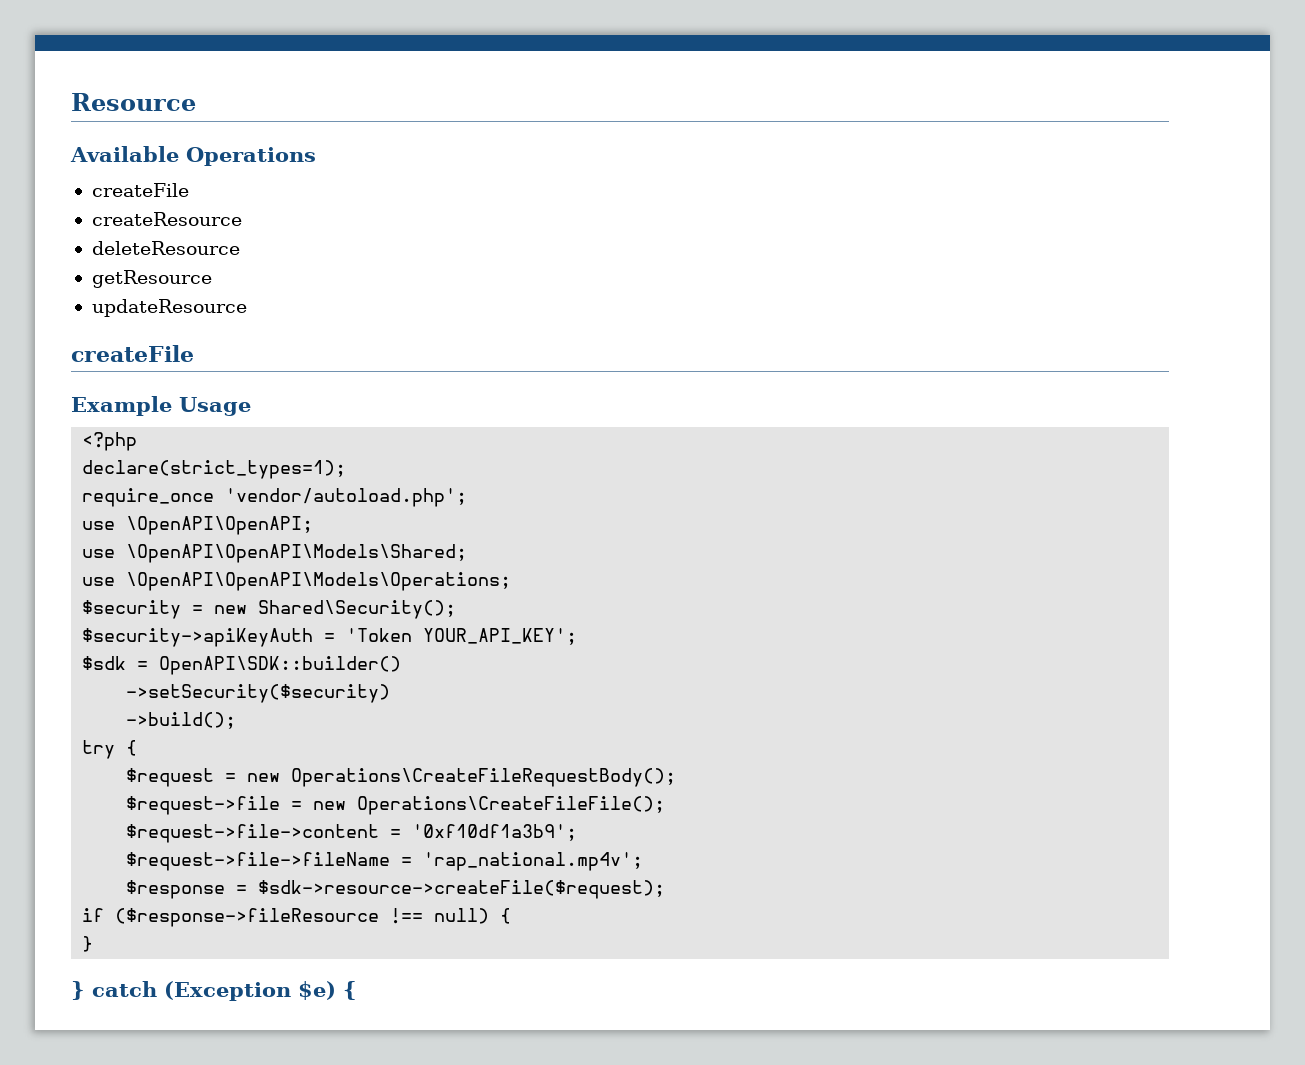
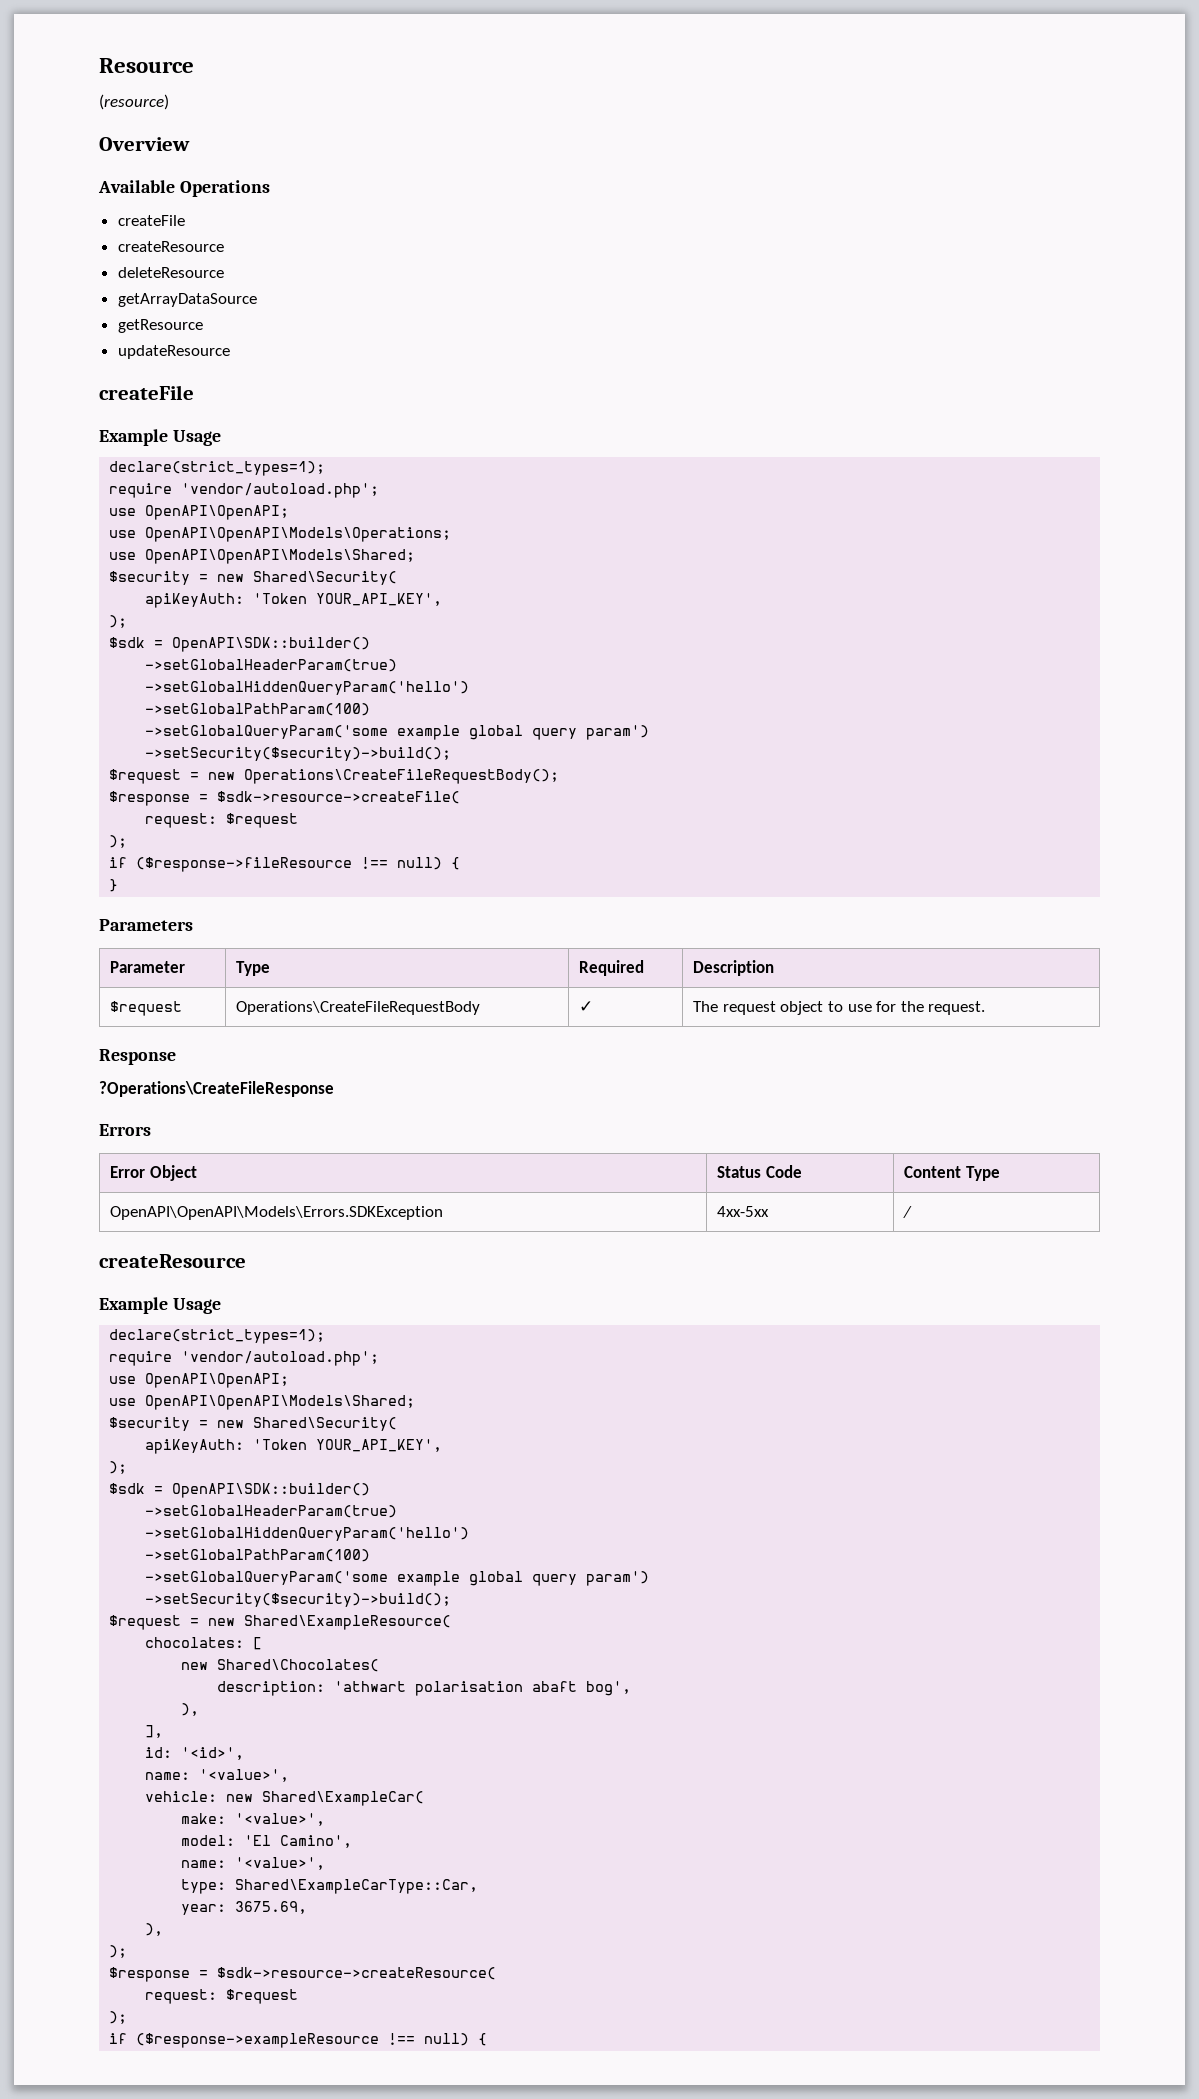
(196, 102) none -> [99,94,169,110] [99,137,190,151] // (resource) // Overview
(240, 248) none -> [117,293,257,307] // getArrayDataSource
[82,432,138,451] [82,460,347,479] [82,488,468,507] [82,516,314,535] [82,544,468,563] [82,572,512,591] [82,600,457,619] [82,628,578,647] [82,656,402,675] [126,684,391,703] [126,712,237,729] [82,740,138,759] [126,768,677,787] [126,796,666,815] [126,824,578,843] [126,852,644,871] [126,880,666,899] // <?php // declare(strict_types=1); // require_once 'vendor/autoload.php'; // use \OpenAPI\OpenAPI; // use \OpenAPI\OpenAPI\Models\Shared; // use \OpenAPI\OpenAPI\Models\Operations; // $security = new Shared\Security(); // $security->apiKeyAuth = 'Token YOUR_API_KEY'; // $sdk = OpenAPI\SDK::builder() // ->setSecurity($security) // ->build(); // try { // $request = new Operations\CreateFileRequestBody(); // $request->file = new Operations\CreateFileFile(); // $request->file->content = '0xf10df1a3b9'; // $request->file->fileName = 'rap_national.mp4v'; // $response = $sdk->resource->createFile($request); -> [109,461,326,476] [109,483,380,498] [109,505,290,520] [109,527,452,542] [109,549,416,564] [109,571,398,585] [145,593,443,608] [109,615,128,628] [109,637,371,652] [145,659,398,672] [145,681,470,695] [145,703,371,716] [145,725,650,740] [145,747,452,761] [109,769,560,784] [109,791,461,806] [145,813,299,828] [109,835,128,848] // declare(strict_types=1); // require 'vendor/autoload.php'; // use OpenAPI\OpenAPI; // use OpenAPI\OpenAPI\Models\Operations; // use OpenAPI\OpenAPI\Models\Shared; // $security = new Shared\Security( // apiKeyAuth: 'Token YOUR_API_KEY', // ); // $sdk = OpenAPI\SDK::builder() // ->setGlobalHeaderParam(true) // ->setGlobalHiddenQueryParam('hello') // ->setGlobalPathParam(100) // ->setGlobalQueryParam('some example global query param') // ->setSecurity($security)->build(); // $request = new Operations\CreateFileRequestBody(); // $response = $sdk->resource->createFile( // request: $request // );
[71,981,336,1001] } catch (Exception $e) -> [99,919,193,931] [110,961,186,973] [236,961,271,976] [579,960,645,976] [693,960,775,976] [110,1001,183,1016] [236,1001,481,1015] [579,1001,594,1012] [693,1001,986,1015] [99,1049,176,1065] [99,1081,334,1097] [99,1124,151,1136] [110,1165,197,1181] [717,1165,802,1178] [904,1166,1000,1181] [110,1206,444,1220] [717,1206,770,1217] [903,1206,913,1218] [99,1254,246,1268] [99,1297,221,1314] [109,1329,326,1344] [109,1351,380,1366] [109,1373,290,1388] [109,1395,416,1410] [109,1417,398,1431] [145,1439,443,1454] [109,1461,128,1474] [109,1483,371,1498] [145,1505,398,1518] [145,1527,470,1541] [145,1549,371,1562] [145,1571,650,1586] [145,1593,452,1607] [109,1615,452,1630] [145,1637,263,1650] [181,1659,380,1672] [217,1681,632,1696] [181,1703,200,1716] [145,1725,164,1738] [145,1747,245,1760] [145,1769,290,1782] [145,1791,425,1806] [181,1813,326,1826] [181,1835,353,1848] [181,1857,326,1870] [181,1879,479,1894] [181,1901,308,1915] [145,1923,164,1936] [109,1945,128,1958] [109,1967,497,1982] [145,1989,299,2004] [109,2011,128,2024] [109,2033,470,2048] Parameters // Parameter | Type | Required | Description // $request | Operations\CreateFileRequestBody | ✓ | The request object to use for the request. // Response // ?Operations\CreateFileResponse // Errors // Error Object | Status Code | Content Type // OpenAPI\OpenAPI\Models\Errors.SDKException | 4xx-5xx | / // createResource // Example Usage // declare(strict_types=1); // require 'vendor/autoload.php'; // use OpenAPI\OpenAPI; // use OpenAPI\OpenAPI\Models\Shared; // $security = new Shared\Security( // apiKeyAuth: 'Token YOUR_API_KEY', // ); // $sdk = OpenAPI\SDK::builder() // ->setGlobalHeaderParam(true) // ->setGlobalHiddenQueryParam('hello') // ->setGlobalPathParam(100) // ->setGlobalQueryParam('some example global query param') // ->setSecurity($security)->build(); // $request = new Shared\ExampleResource( // chocolates: [ // new Shared\Chocolates( // description: 'athwart polarisation abaft bog', // ), // ], // id: '<id>', // name: '<value>', // vehicle: new Shared\ExampleCar( // make: '<value>', // model: 'El Camino', // name: '<value>', // type: Shared\ExampleCarType::Car, // year: 3675.69, // ), // ); // $response = $sdk->resource->createResource( // request: $request // ); // if ($response->exampleResource !== null)

